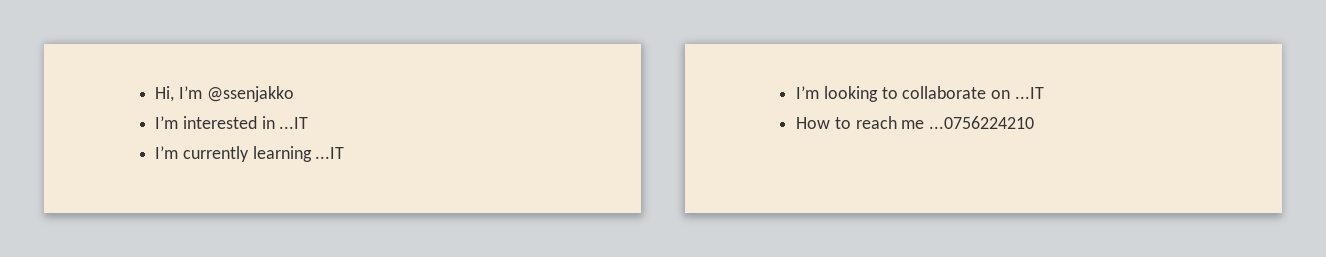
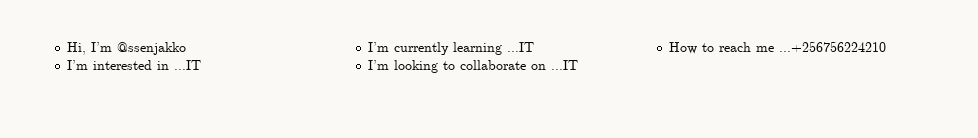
[929,116,1035,129] ...0756224210 -> [779,41,887,52] ...+256756224210

